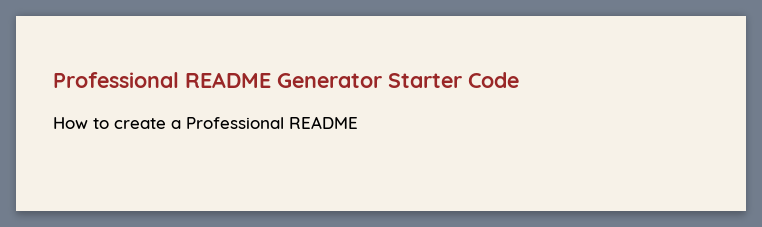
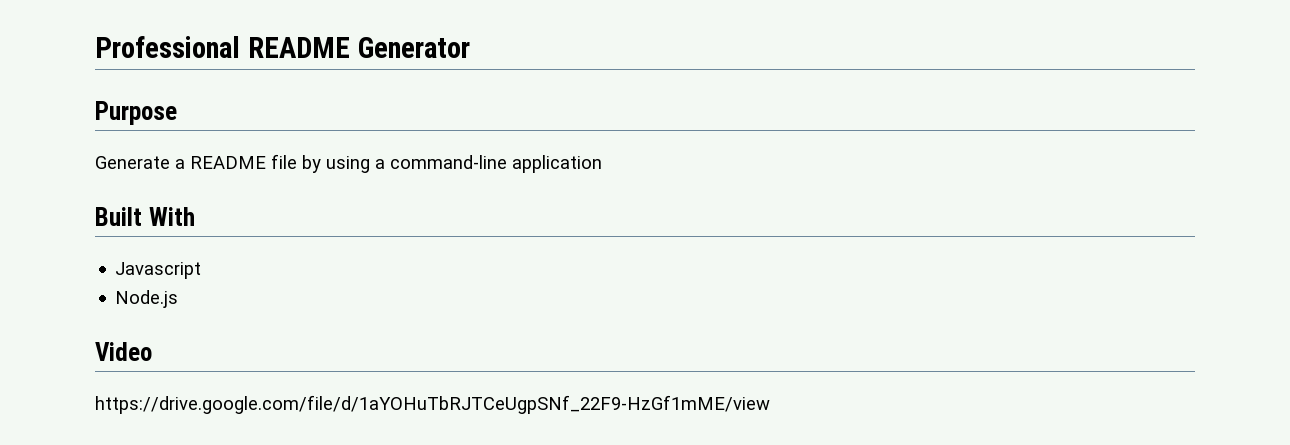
[388,72,519,88] [53,116,358,129] Starter Code // How to create a Professional README -> [95,101,177,125] [95,154,602,173] [95,207,195,226] [115,262,202,279] [115,290,179,308] [95,342,152,361] [95,395,770,414] // Purpose // Generate a README file by using a command-line application // Built With // Javascript // Node.js // Video // https://drive.google.com/file/d/1aYOHuTbRJTCeUgpSNf_22F9-HzGf1mME/view

